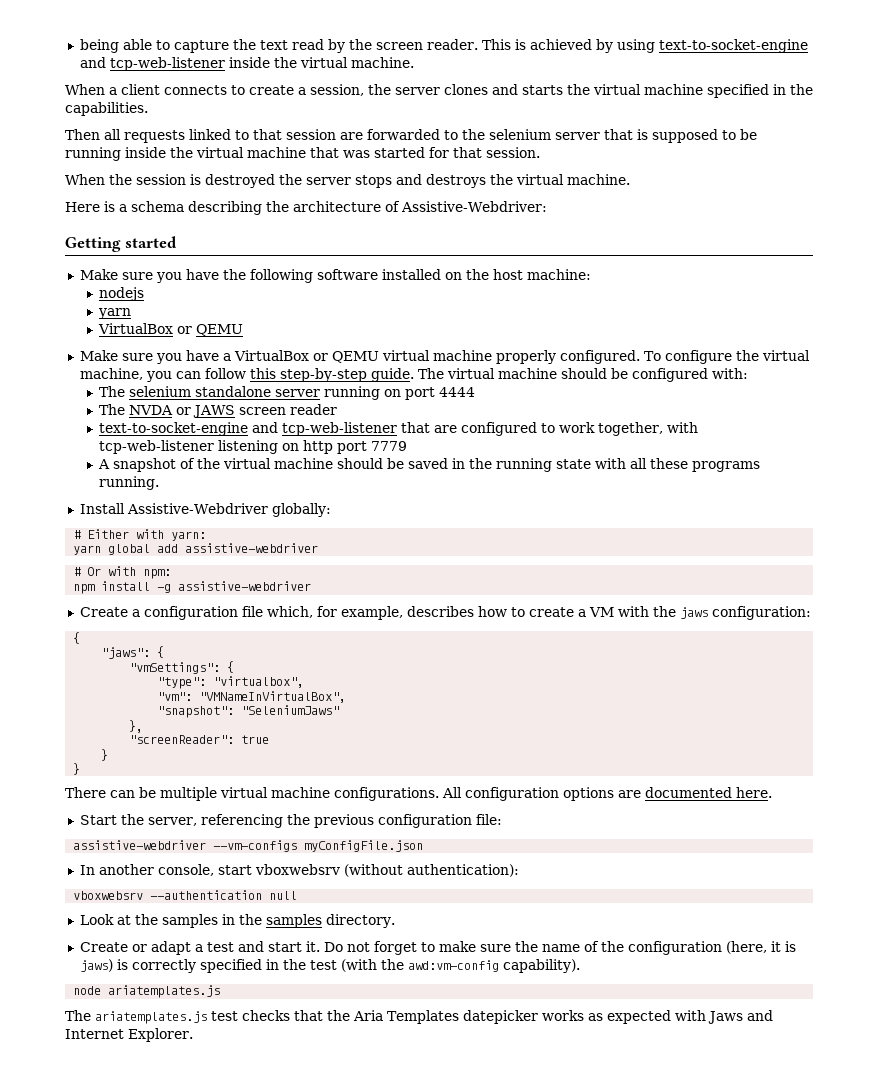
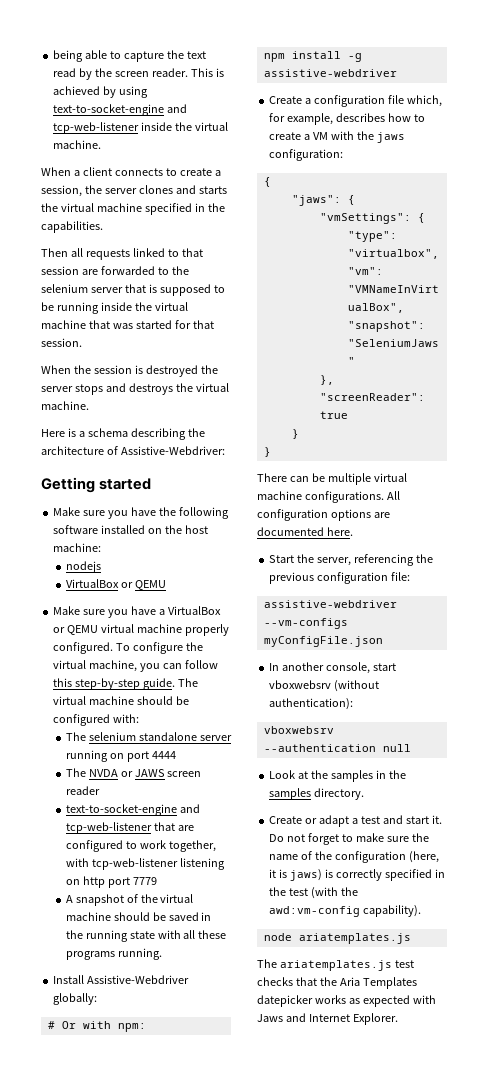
[98,308,132,319] // yarn -> (101, 567) none
[73,529,207,541] [73,543,319,555] // # Either with yarn: // yarn global add assistive-webdriver -> (98, 999) none

